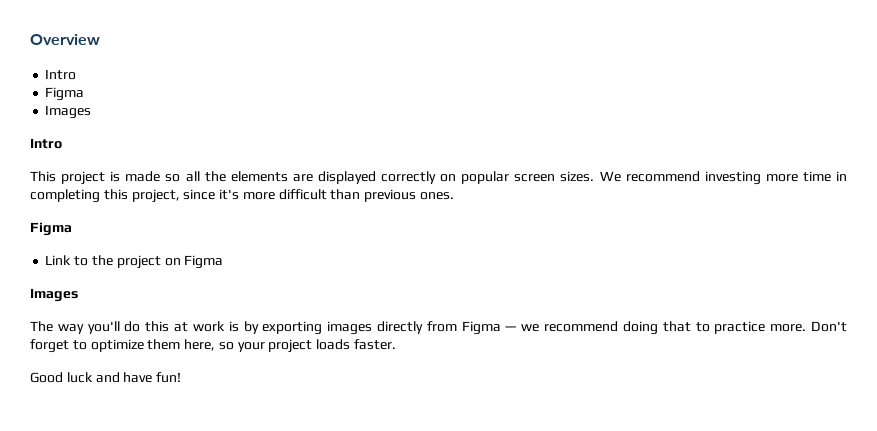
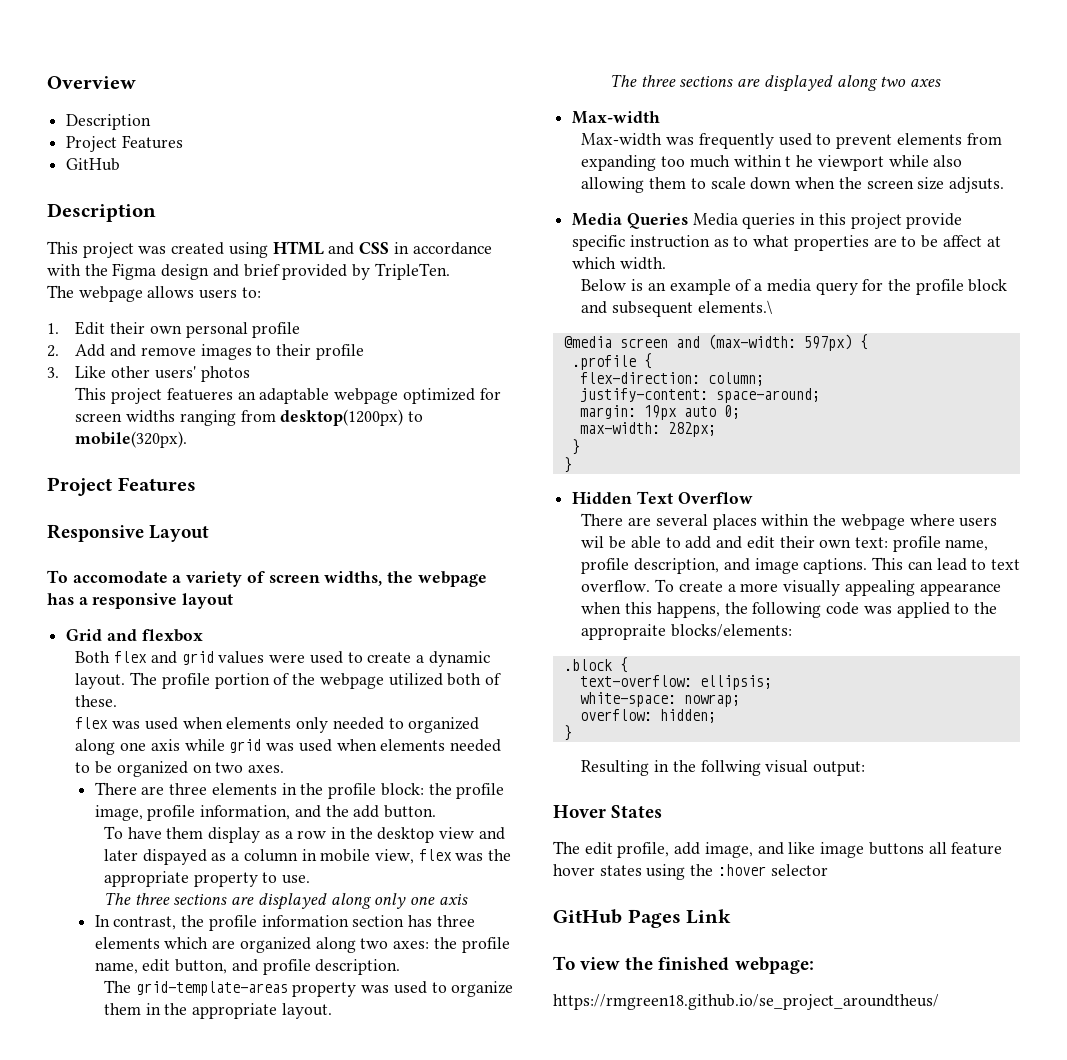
[45,69,77,80] [45,87,85,101] [45,105,92,119] [30,138,62,149] [30,171,848,185] [30,189,455,203] [30,222,72,236] [45,255,224,269] [30,288,78,302] [30,321,848,335] [30,339,397,353] [30,372,182,383] Intro // Figma // Images // Intro // This project is made so all the elements are displayed correctly on popular screen sizes. We recommend investing more time in completing this project, since it's more difficult than previous ones. // Figma // Link to the project on Figma // Images // The way you'll do this at work is by exporting images directly from Figma — we recommend doing that to practice more. Don't forget to optimize them here, so your project loads faster. // Good luck and have fun! -> [66,114,152,130] [66,135,183,152] [66,158,121,171] [47,203,156,222] [47,241,492,258] [47,263,450,280] [47,285,261,302] [47,321,301,338] [47,344,364,360] [47,366,250,382] [75,387,501,404] [75,409,424,426] [75,431,188,448] [47,477,196,496] [47,524,210,542] [47,570,487,587] [47,593,234,609] [66,629,203,642] [75,651,490,667] [75,672,501,689] [75,695,118,707] [75,717,480,733] [75,739,501,755] [75,761,285,777] [94,782,505,799] [94,805,437,821] [103,826,505,843] [103,849,512,865] [103,871,311,887] [103,892,468,910] [94,915,475,931] [94,937,510,953] [94,959,401,975] [103,980,514,997] [103,1003,332,1019] [609,74,942,92] [572,111,661,124] [581,133,1002,149] [581,155,963,171] [581,177,1004,193] [572,213,963,229] [572,235,1001,251] [572,257,666,270] [581,279,1008,295] [581,300,772,317] [563,334,868,351] [571,353,652,370] [579,372,764,386] [579,388,820,403] [579,405,740,420] [579,422,716,437] [571,439,580,455] [563,457,572,473] [572,491,753,504] [581,513,998,530] [581,536,989,552] [581,557,1020,574] [581,579,1001,596] [581,602,997,618] [581,624,793,640] [563,657,628,673] [579,675,772,690] [579,692,740,707] [579,709,716,723] [563,725,572,741] [581,760,866,776] [553,805,663,818] [553,841,1003,858] [553,864,828,880] [553,909,732,928] [553,956,814,974] [553,994,939,1010] Description // Project Features // GitHub // Description // This project was created using HTML and CSS in accordance with the Figma design and brief provided by TripleTen. // The webpage allows users to: // 1. Edit their own personal profile // 2. Add and remove images to their profile // 3. Like other users' photos // This project featueres an adaptable webpage optimized for screen widths ranging from desktop(1200px) to mobile(320px). // Project Features // Responsive Layout // To accomodate a variety of screen widths, the webpage has a responsive layout // Grid and flexbox // Both flex and grid values were used to create a dynamic layout. The profile portion of the webpage utilized both of these. // flex was used when elements only needed to organized along one axis while grid was used when elements needed to be organized on two axes. // There are three elements in the profile block: the profile image, profile information, and the add button. // To have them display as a row in the desktop view and later dispayed as a column in mobile view, flex was the appropriate property to use. // The three sections are displayed along only one axis // In contrast, the profile information section has three elements which are organized along two axes: the profile name, edit button, and profile description. // The grid-template-areas property was used to organize them in the appropriate layout. // The three sections are displayed along two axes // Max-width // Max-width was frequently used to prevent elements from expanding too much within t he viewport while also allowing them to scale down when the screen size adjsuts. // Media Queries Media queries in this project provide specific instruction as to what properties are to be affect at which width. // Below is an example of a media query for the profile block and subsequent elements.\ // @media screen and (max-width: 597px) { // .profile { // flex-direction: column; // justify-content: space-around; // margin: 19px auto 0; // max-width: 282px; // } // } // Hidden Text Overflow // There are several places within the webpage where users wil be able to add and edit their own text: profile name, profile description, and image captions. This can lead to text overflow. To create a more visually appealing appearance when this happens, the following code was applied to the appropraite blocks/elements: // .block { // text-overflow: ellipsis; // white-space: nowrap; // overflow: hidden; // } // Resulting in the follwing visual output: // Hover States // The edit profile, add image, and like image buttons all feature hover states using the :hover selector // GitHub Pages Link // To view the finished webpage: // https://rmgreen18.github.io/se_project_aroundtheus/

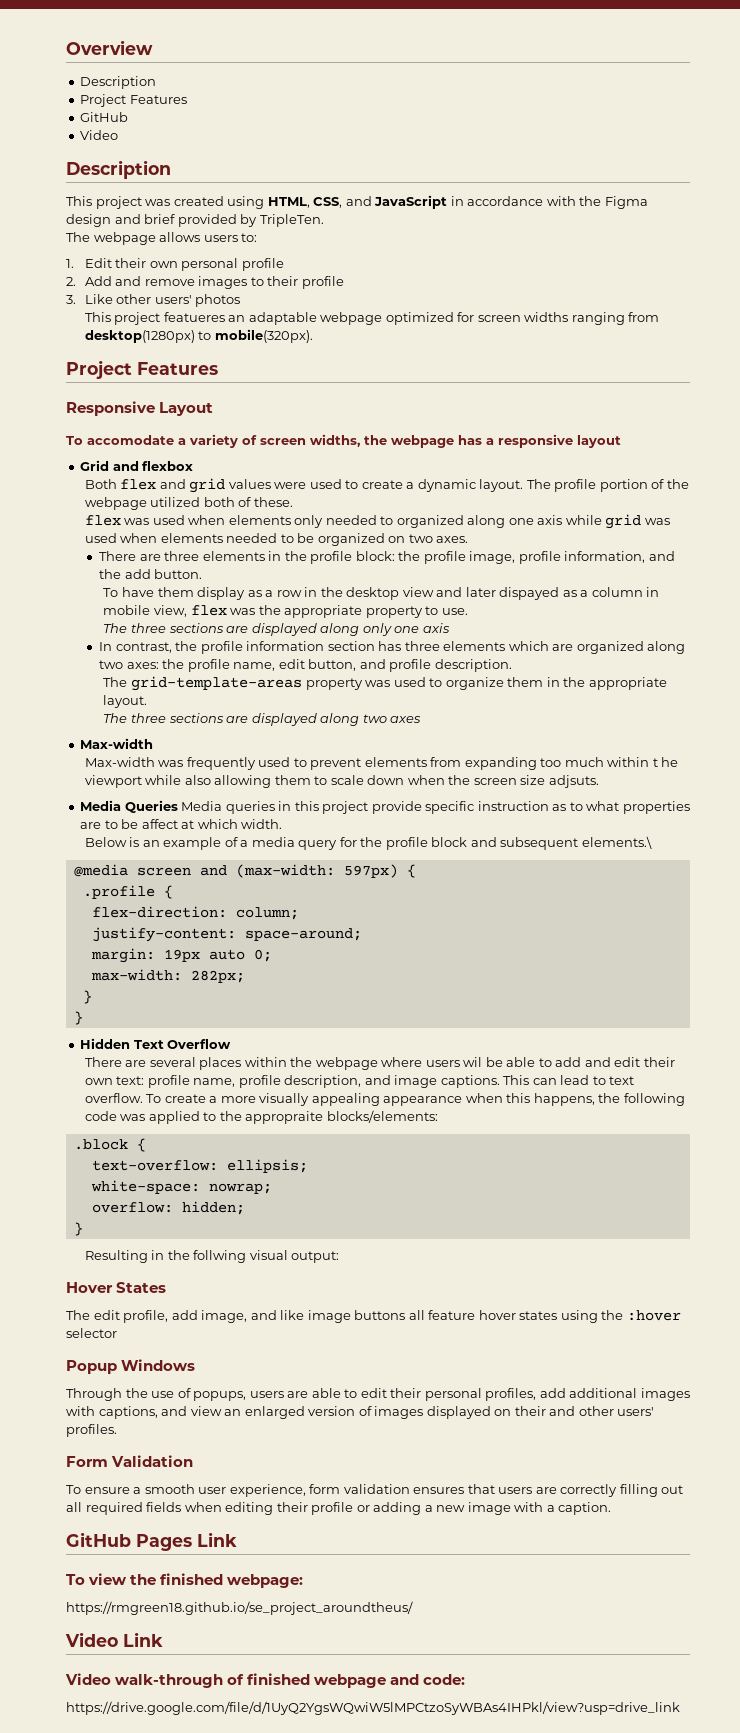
(121, 164) none -> [80,130,119,140] // Video
[272,241,390,255] HTML and CSS -> [267,195,448,209] HTML, CSS, and JavaScript
[280,409,404,426] desktop(1200px) -> [84,330,195,343] desktop(1280px)
(828, 870) none -> [66,1359,196,1374] [66,1388,690,1401] [66,1406,655,1419] [66,1424,117,1437] [66,1455,194,1467] [66,1484,684,1497] [66,1502,612,1515] // Popup Windows // Through the use of popups, users are able to edit their personal profiles, add additional images with captions, and view an enlarged version of images displayed on their and other users' profiles. // Form Validation // To ensure a smooth user experience, form validation ensures that users are correctly filling out all required fields when editing their profile or adding a new image with a caption.
(939, 1002) none -> [65,1632,163,1647] [65,1673,466,1688] [66,1701,680,1715] // Video Link // Video walk-through of finished webpage and code: // https://drive.google.com/file/d/1UyQ2YgsWQwiW5lMPCtzoSyWBAs4IHPkl/view?usp=drive_link

